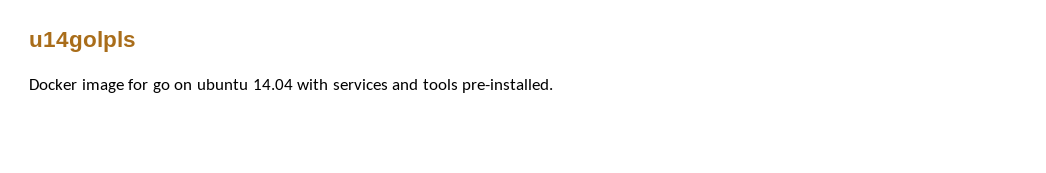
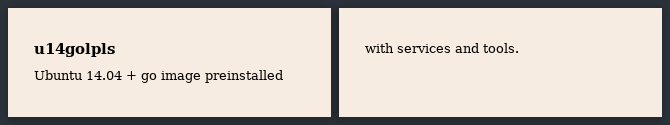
[29,79,293,93] Docker image for go on ubuntu 14.04 -> [34,70,283,83] Ubuntu 14.04 + go image preinstalled
[422,79,554,93] tools pre-installed. -> [483,43,519,53] tools.

